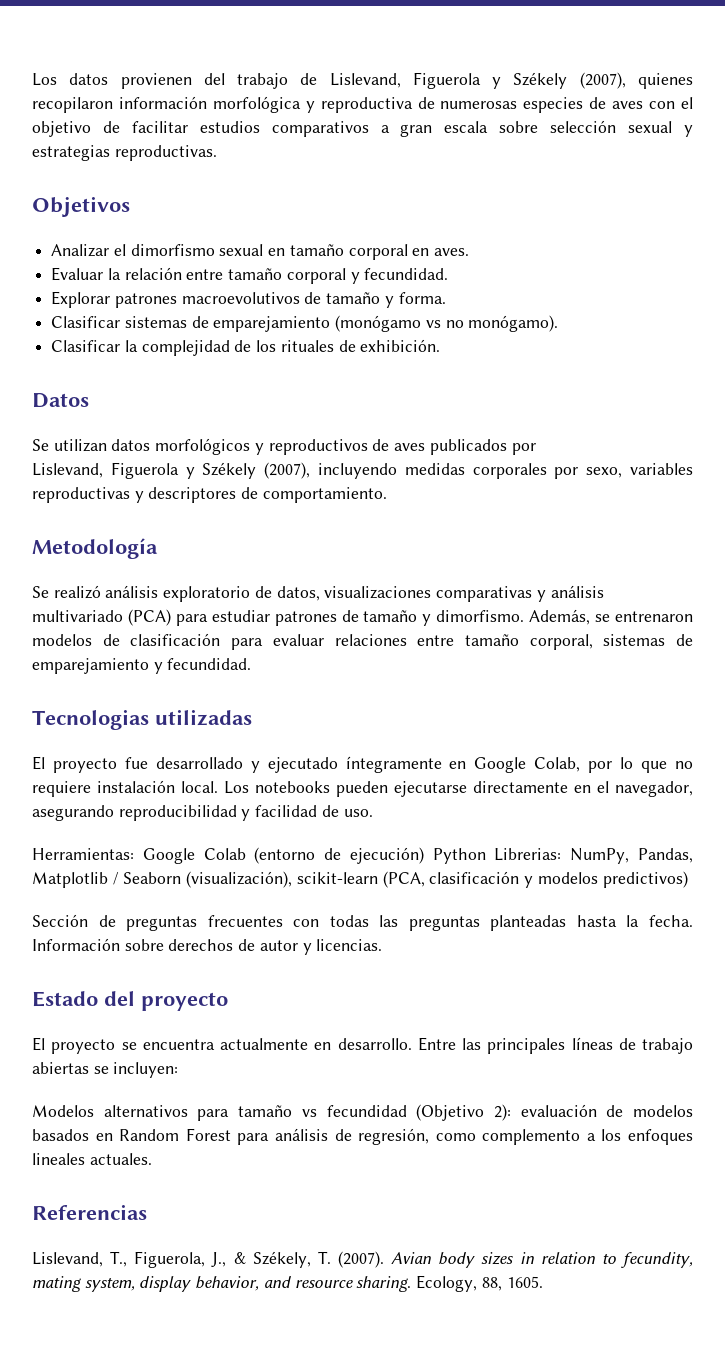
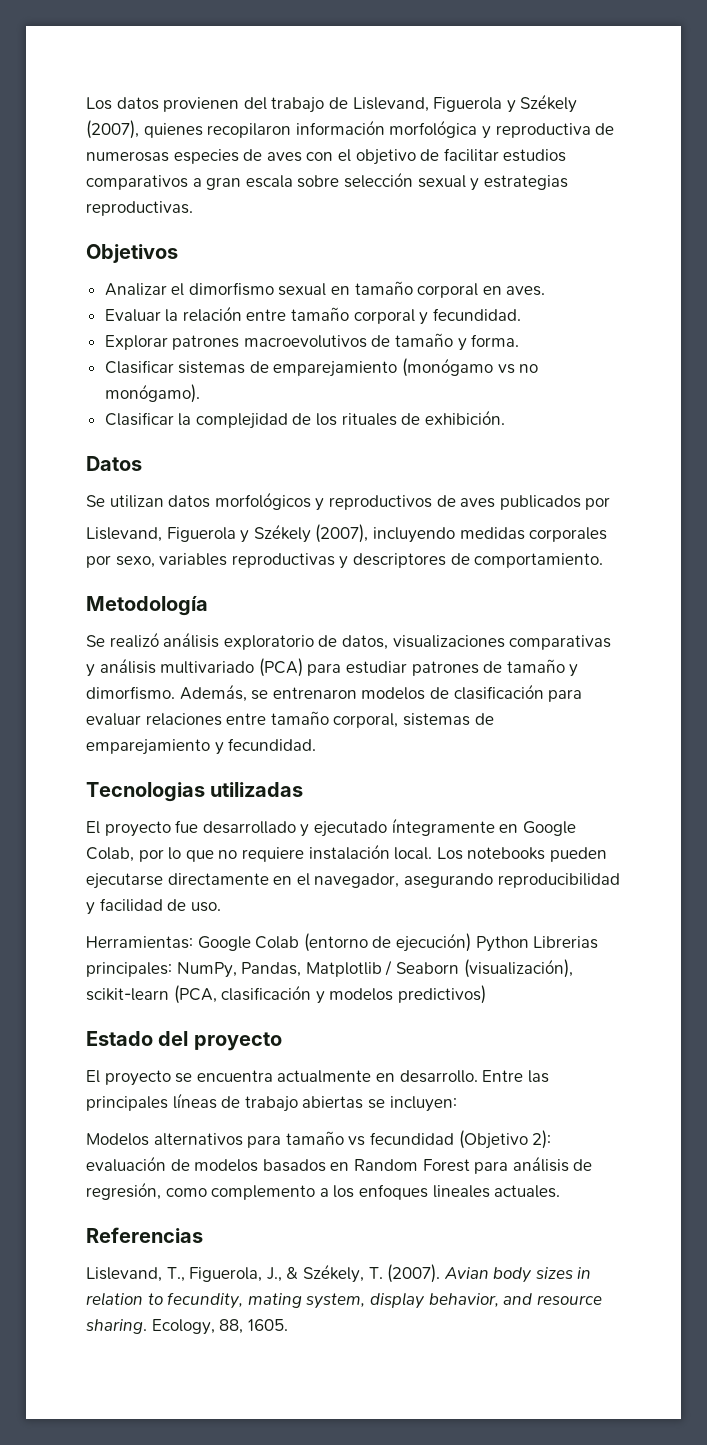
[494,848,562,861] Librerias: -> [533,936,599,949] [86,962,172,977] Librerias principales:
[32,914,693,931] [32,938,383,955] // Sección de preguntas frecuentes con todas las preguntas planteadas hasta la fecha. Información sobre derechos de autor y licencias. -> (486, 994) none

